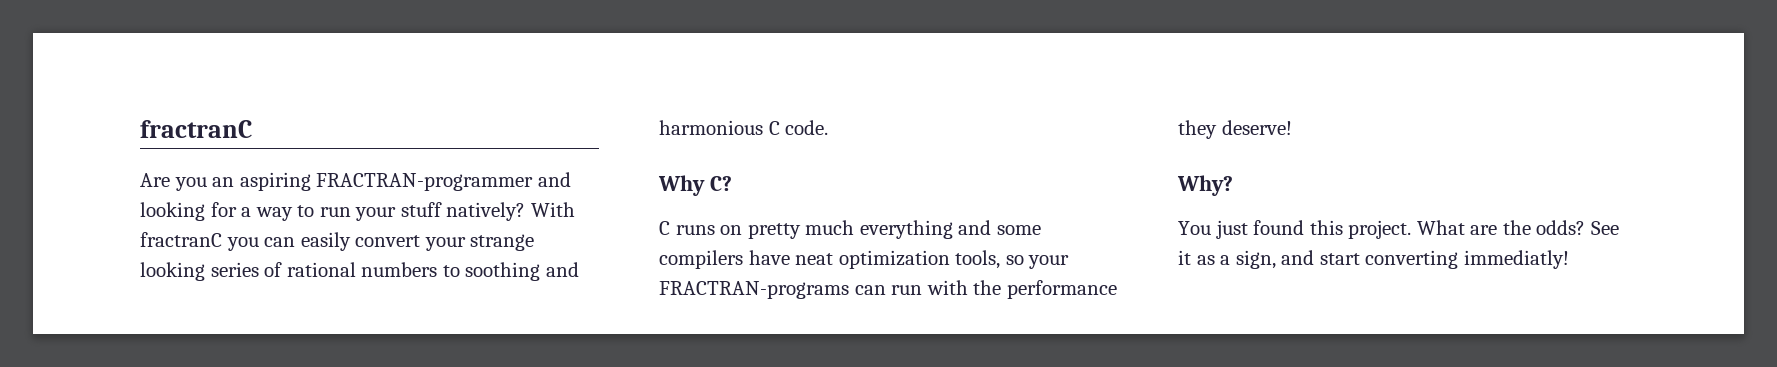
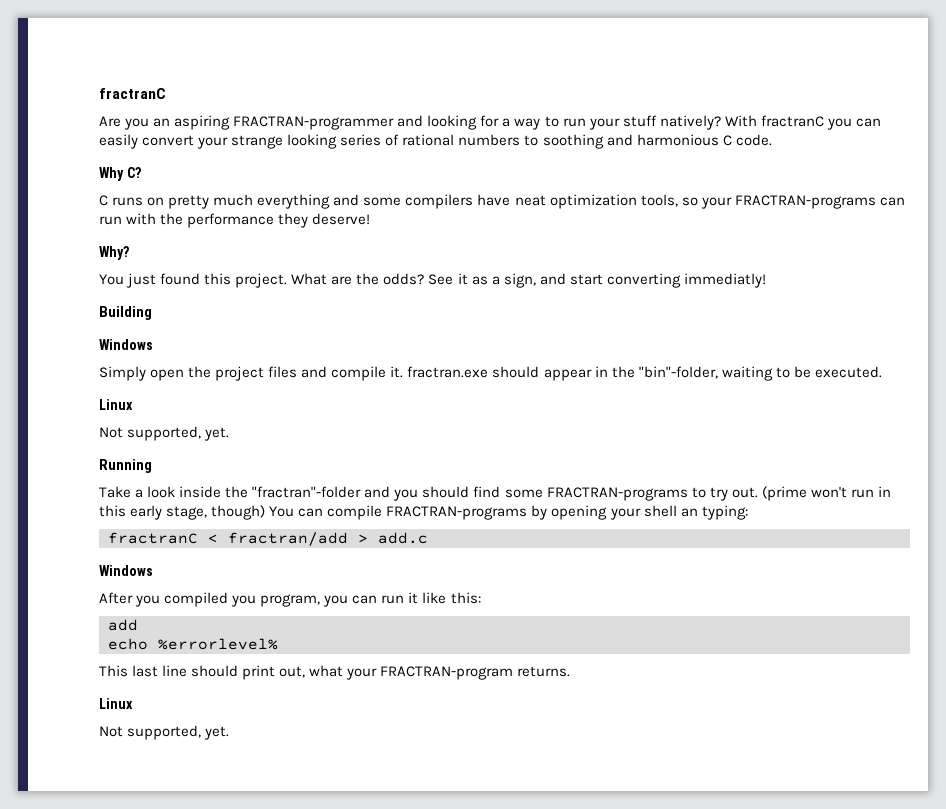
(1569, 259) none -> [99,306,152,320] [99,339,153,350] [99,366,882,381] [99,399,133,410] [99,426,230,441] [99,459,152,473] [99,486,891,501] [99,505,748,520] [108,532,428,546] [99,565,153,576] [99,592,481,607] [108,619,138,631] [108,638,278,650] [99,665,571,680] [99,698,133,709] [99,725,230,740] // Building // Windows // Simply open the project files and compile it. fractran.exe should appear in the "bin"-folder, waiting to be executed. // Linux // Not supported, yet. // Running // Take a look inside the "fractran"-folder and you should find some FRACTRAN-programs to try out. (prime won't run in this early stage, though) You can compile FRACTRAN-programs by opening your shell an typing: // fractranC < fractran/add > add.c // Windows // After you compiled you program, you can run it like this: // add // echo %errorlevel% // This last line should print out, what your FRACTRAN-program returns. // Linux // Not supported, yet.

